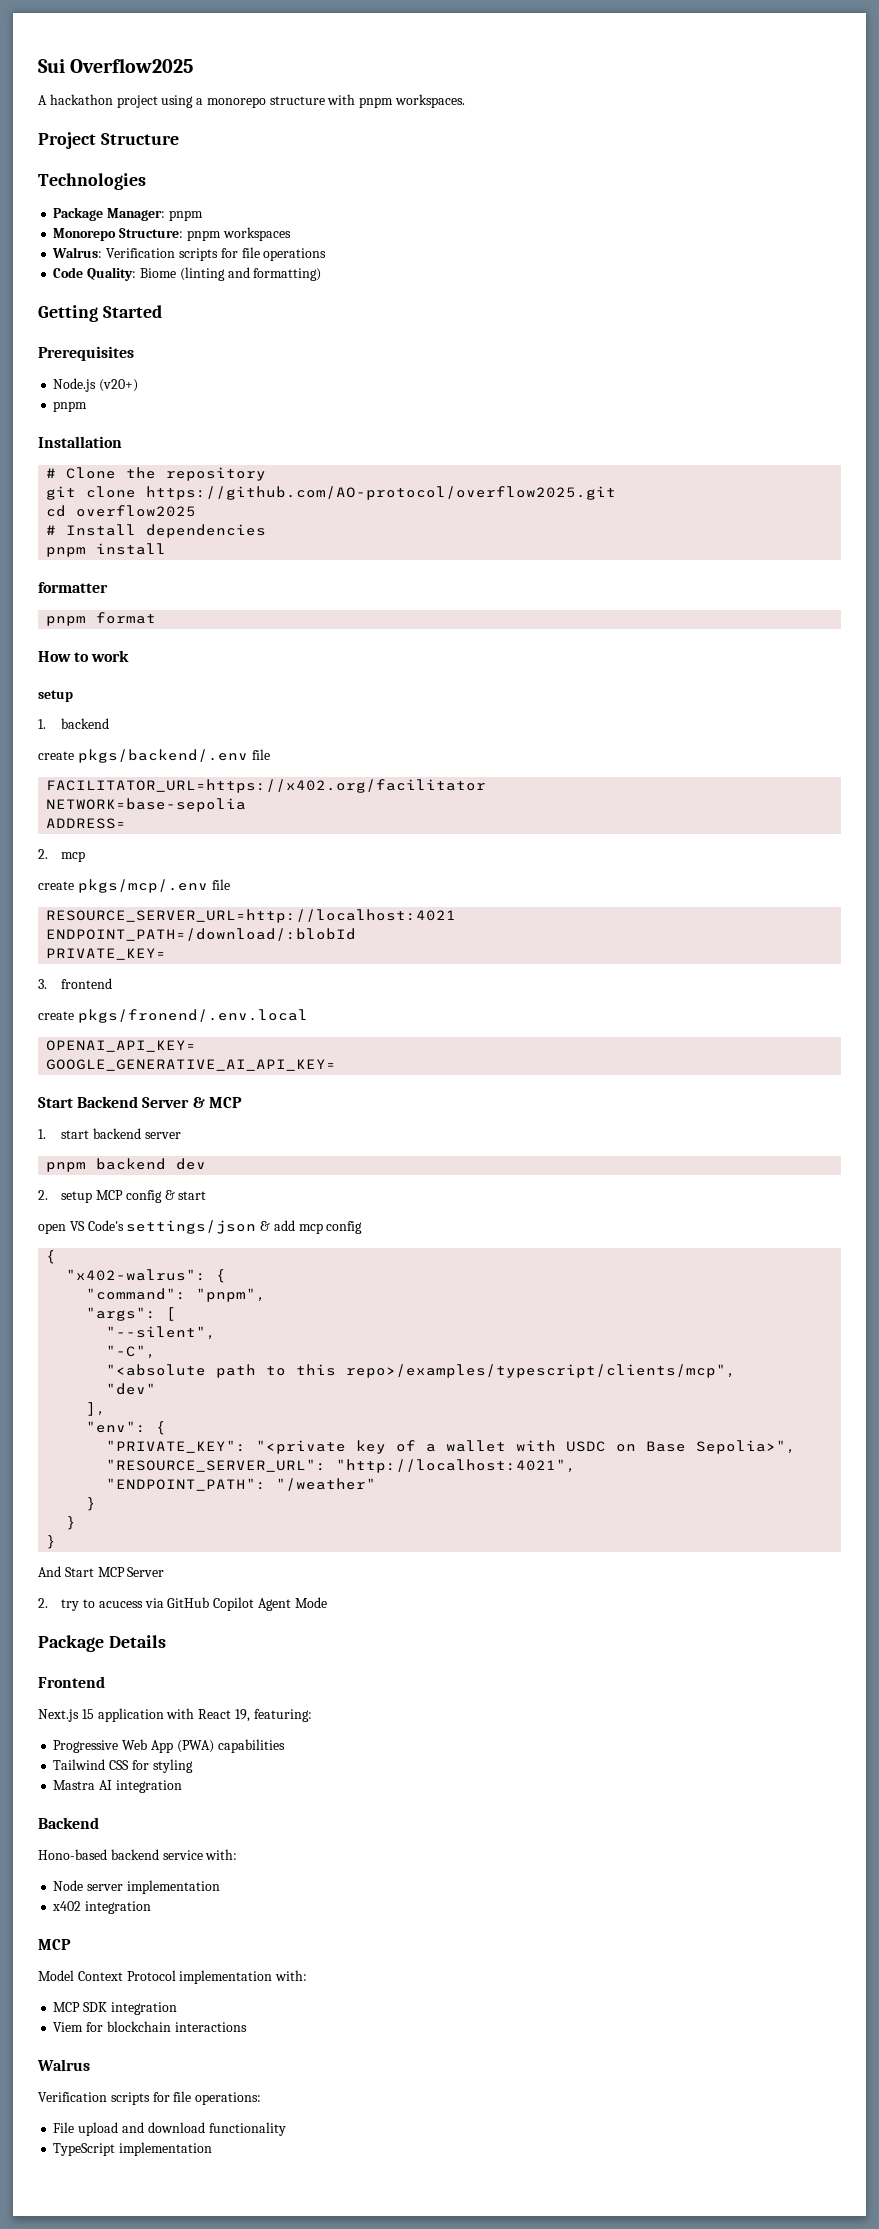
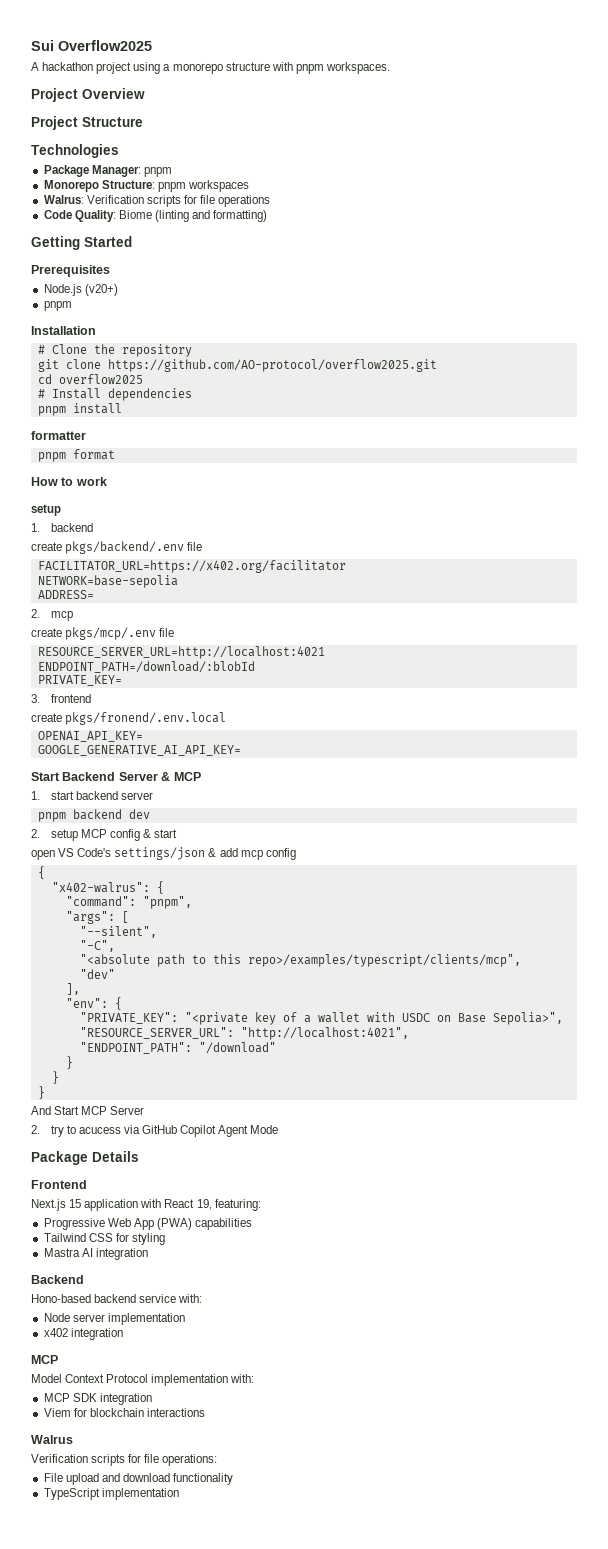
(466, 101) none -> [31,88,145,102] // Project Overview
[276,1478,377,1491] "/weather" -> [198,1042,276,1054] "/download"

